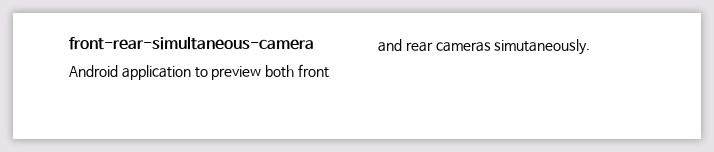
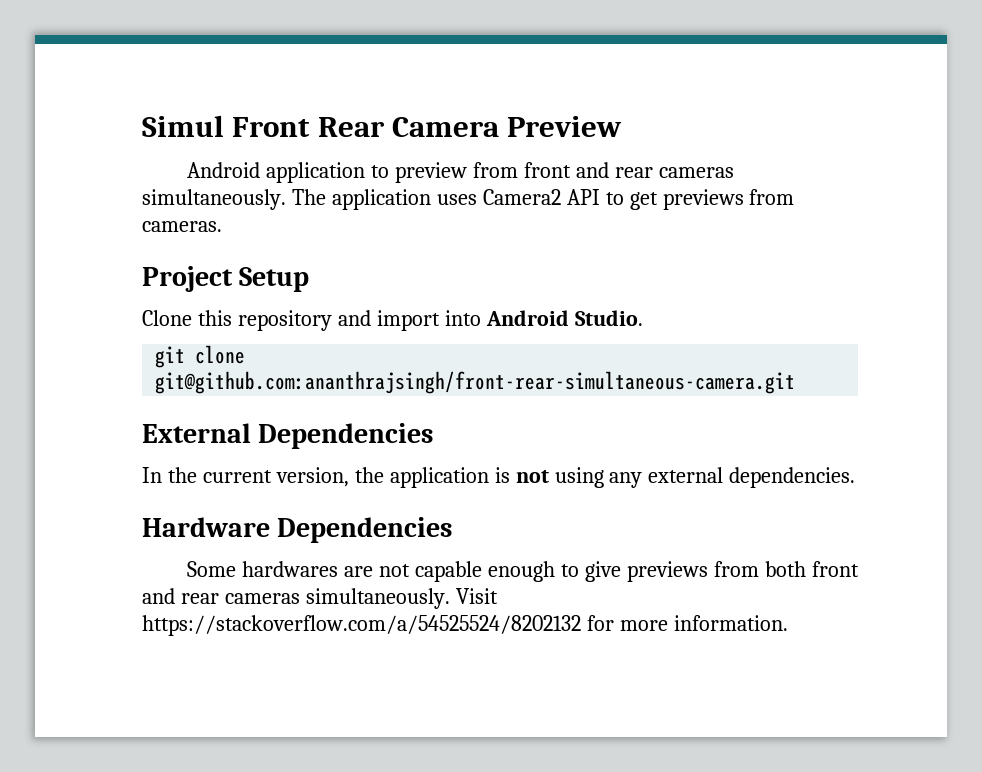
[69,36,314,50] front-rear-simultaneous-camera -> [142,115,623,137] Simul Front Rear Camera Preview
(262, 73) none -> [472,162,734,178] [142,189,795,210] [142,221,222,232] [142,266,310,292] [142,310,643,331] [155,345,246,368] [155,371,796,394] [142,423,434,449] [142,467,856,488] [142,517,453,543] [187,561,759,582] from front and rear cameras simultaneously. The application uses Camera2 API to get previews from cameras. // Project Setup // Clone this repository and import into Android Studio. // git clone git@github.com:ananthrajsingh/front-rear-simultaneous-camera.git // External Dependencies // In the current version, the application is not using any external dependencies. // Hardware Dependencies // Some hardwares are not capable enough to give previews from
[494,39,591,55] simutaneously. -> [305,588,498,609] [142,615,788,636] simultaneously. Visit https://stackoverflow.com/a/54525524/8202132 for more information.

